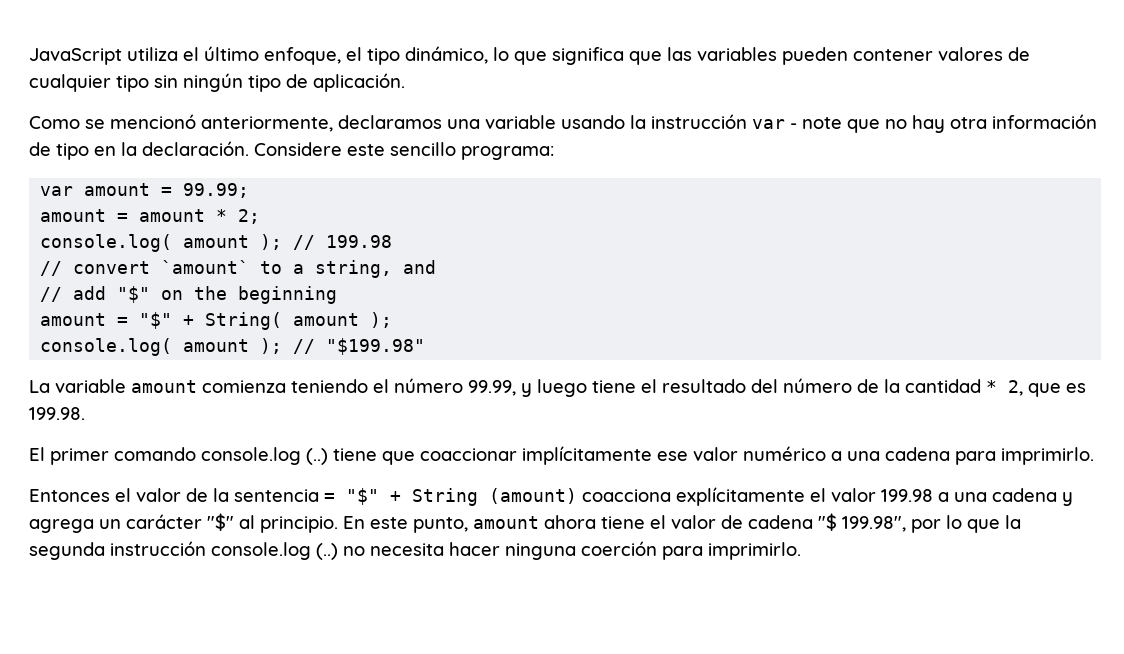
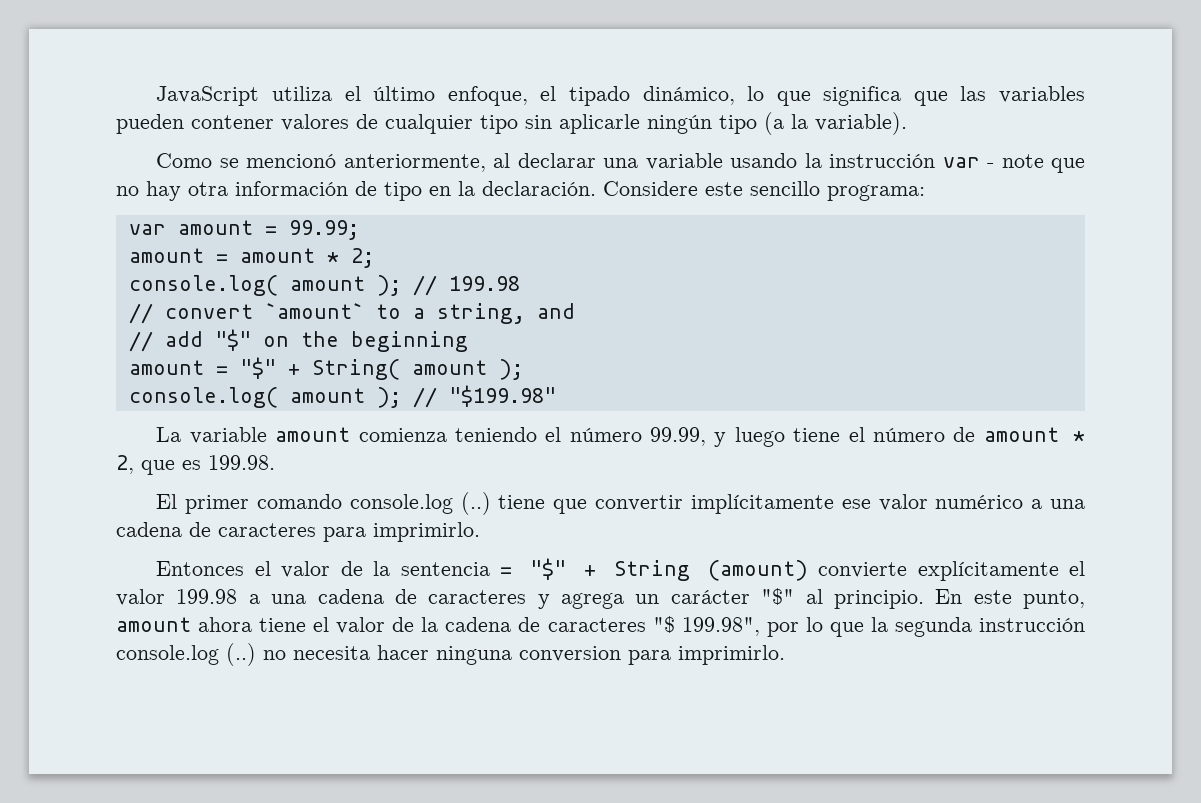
[367,48,400,65] tipo -> [568,86,630,106] tipado
(178, 81) none -> [559,114,640,134] aplicarle
[286,73,405,92] de aplicación. -> [764,112,907,135] (a la variable).
[338,115,442,129] declaramos -> [493,153,596,168] al declarar
[662,378,981,393] resultado del número de la cantidad -> [872,427,1059,442] número de amount
[420,448,517,461] coaccionar -> [595,495,684,511] convertir
(950, 454) none -> [189,522,316,537] de caracteres
[582,489,671,502] coacciona -> [818,562,908,578] convierte
(1057, 495) none -> [394,589,527,604] de caracteres
[748,515,813,529] cadena -> [421,617,646,632] la cadena de caracteres
[581,541,657,556] coerción -> [519,646,621,662] conversion

